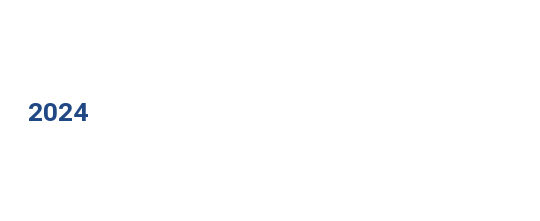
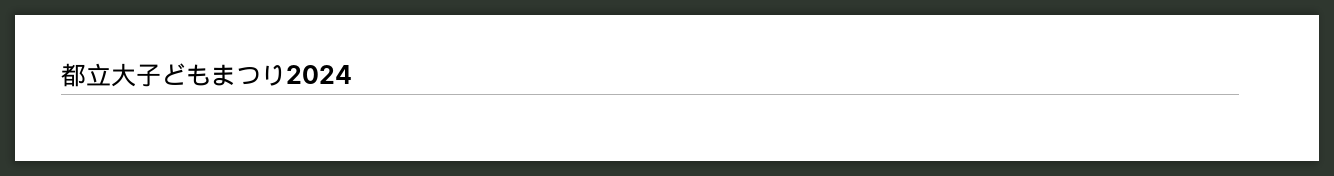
(28, 112) none -> [61,63,286,87] 都立大子どもまつり

